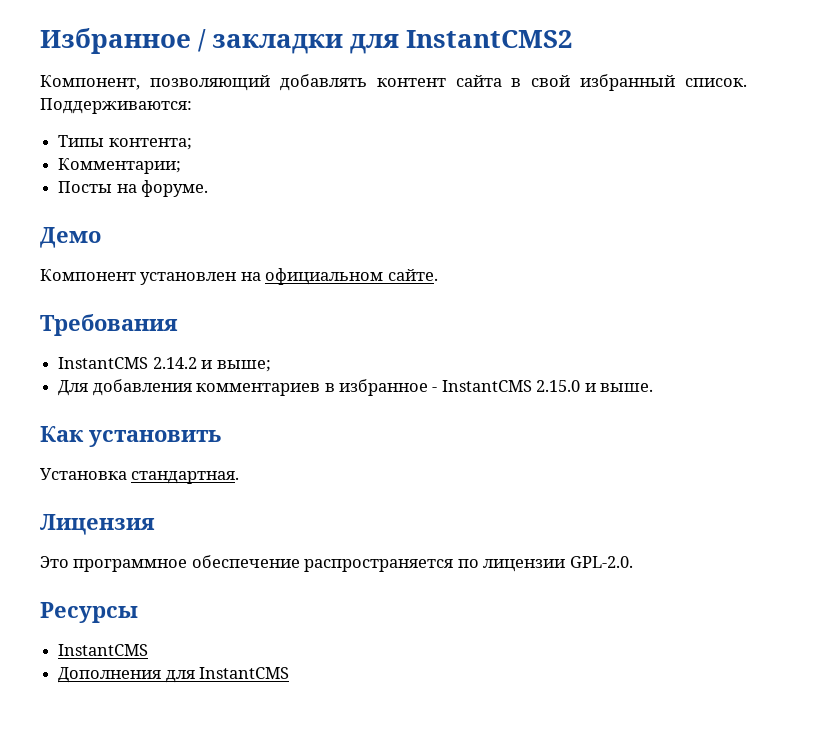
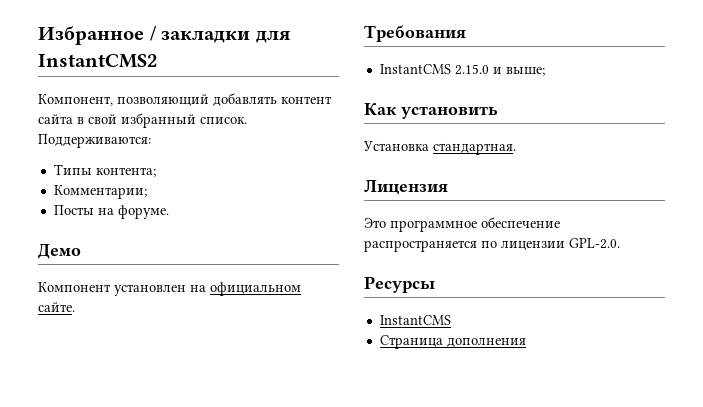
[152,357,197,369] 2.14.2 -> [454,64,489,75] 2.15.0
[58,379,654,396] // Для добавления комментариев в избранное - InstantCMS 2.15.0 и выше. -> (545, 71) none
[58,667,290,683] Дополнения для InstantCMS -> [379,335,526,349] Страница дополнения

